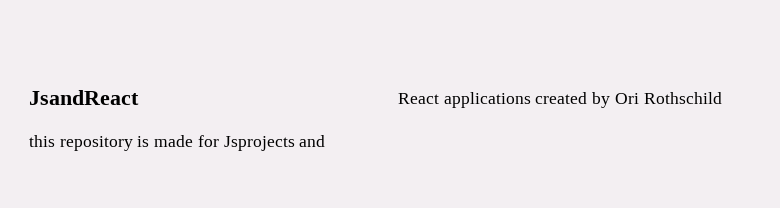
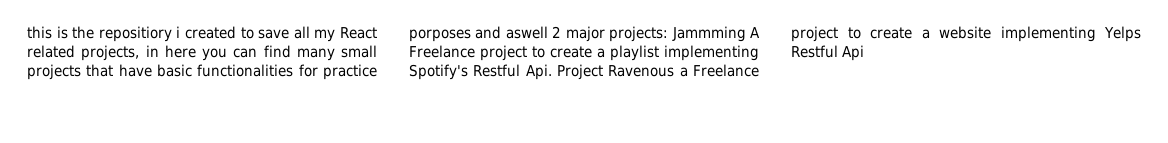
[29,90,139,105] [29,135,326,151] [398,92,722,108] JsandReact // this repository is made for Jsprojects and React applications created by Ori Rothschild -> [27,26,378,42] [27,45,377,61] [27,64,377,80] [409,26,761,42] [409,45,759,61] [409,64,760,80] [791,26,1142,42] [791,45,865,61] this is the repositiory i created to save all my React related projects, in here you can find many small projects that have basic functionalities for practice porposes and aswell 2 major projects: Jammming A Freelance project to create a playlist implementing Spotify's Restful Api. Project Ravenous a Freelance project to create a website implementing Yelps Restful Api

